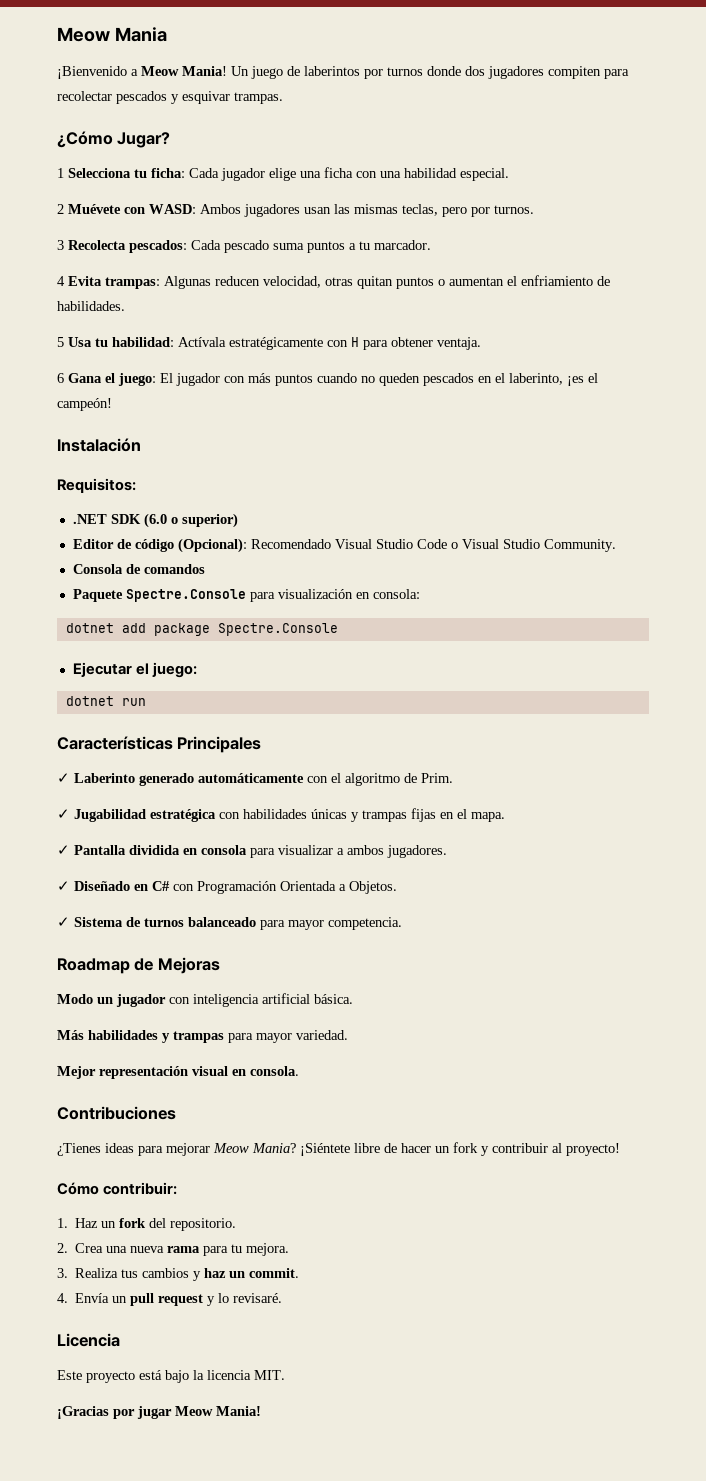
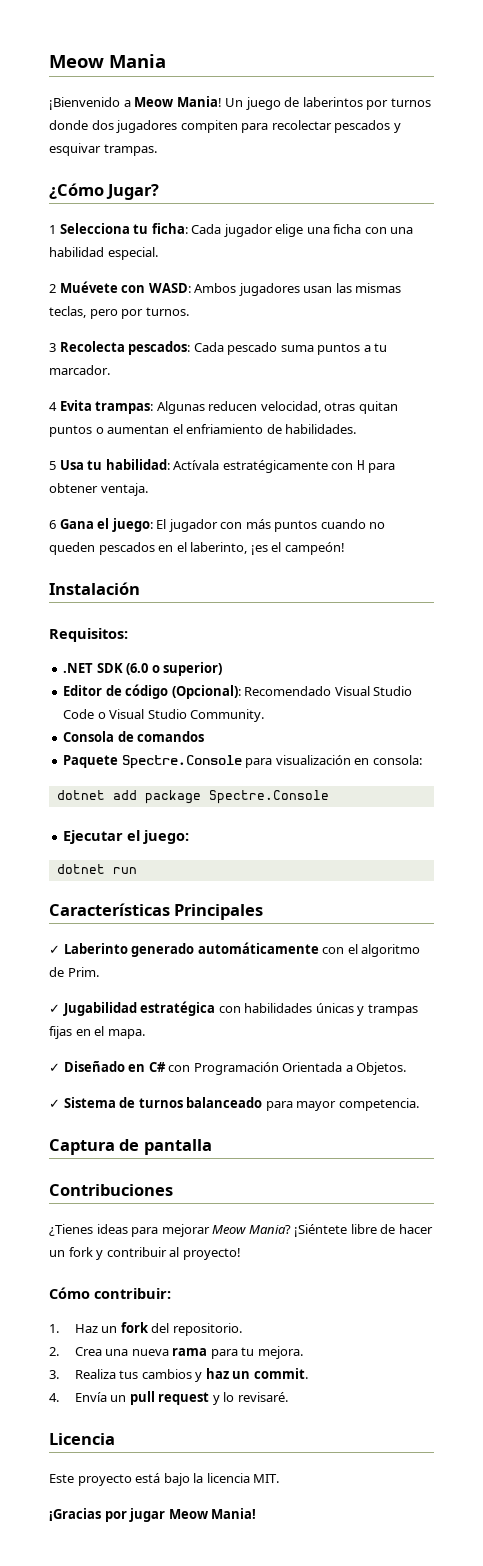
[57,845,447,858] // ✓ Pantalla dividida en consola para visualizar a ambos jugadores. -> (145, 1034) none
[57,957,220,974] [57,993,353,1007] [57,1030,348,1043] [57,1066,299,1079] Roadmap de Mejoras // Modo un jugador con inteligencia artificial básica. // Más habilidades y trampas para mayor variedad. // Mejor representación visual en consola. -> [49,1139,212,1155] Captura de pantalla

